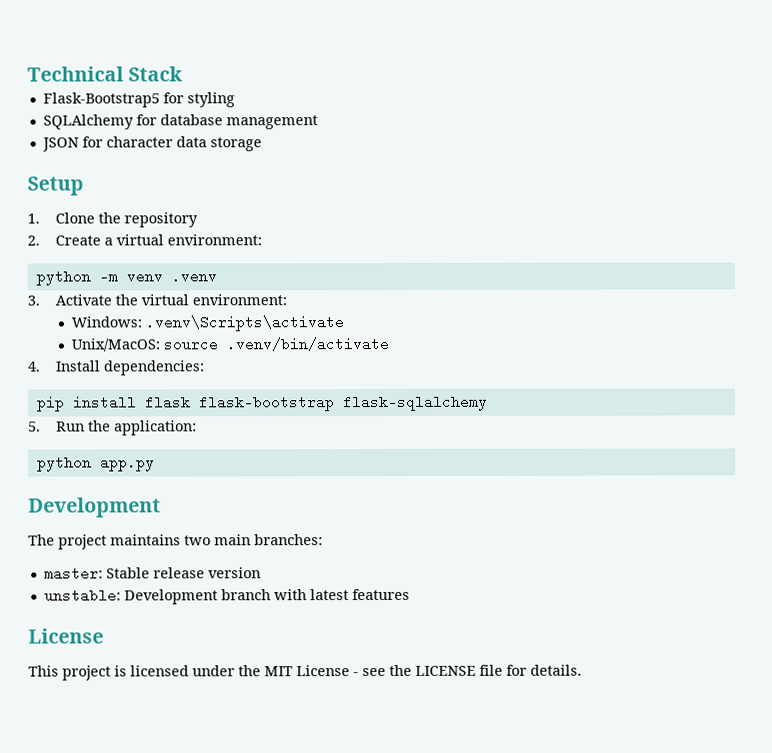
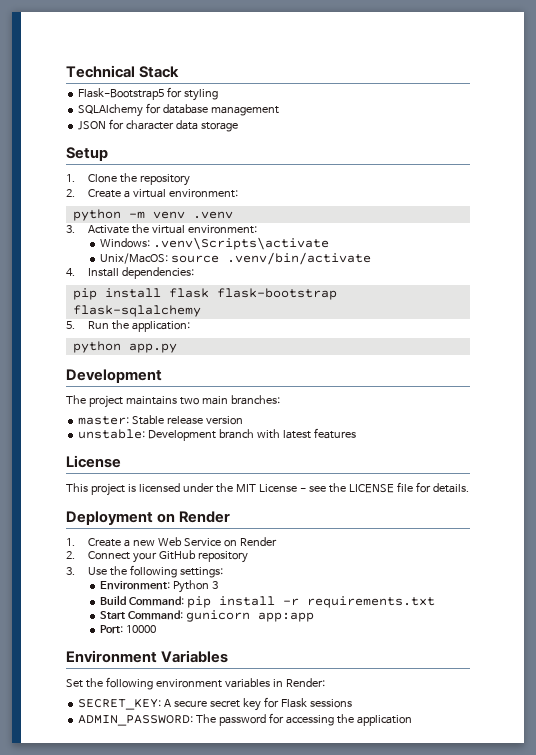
(582, 670) none -> [66,511,231,525] [66,537,277,547] [66,550,248,563] [66,565,223,578] [99,580,218,593] [99,595,435,608] [99,610,314,622] [99,625,156,634] [66,650,229,663] [66,677,325,690] [78,697,352,711] [78,713,412,726] // Deployment on Render // 1. Create a new Web Service on Render // 2. Connect your GitHub repository // 3. Use the following settings: // Environment: Python 3 // Build Command: pip install -r requirements.txt // Start Command: gunicorn app:app // Port: 10000 // Environment Variables // Set the following environment variables in Render: // SECRET_KEY: A secure secret key for Flask sessions // ADMIN_PASSWORD: The password for accessing the application

